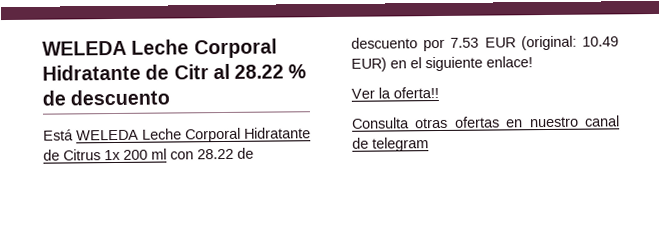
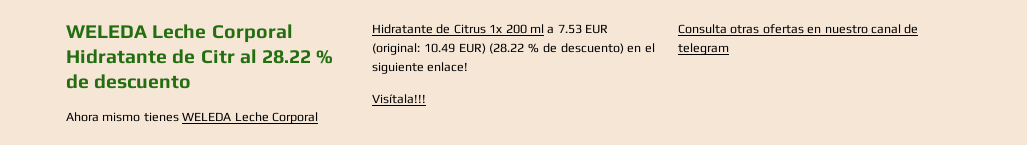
[43,129,74,141] Está -> [66,112,179,122] Ahora mismo tienes
[170,147,254,160] [351,37,446,52] con 28.22 de descuento por -> [547,26,555,34] a
(387, 64) none -> [489,43,624,54] (28.22 % de descuento)
[351,87,439,99] Ver la oferta!! -> [372,94,426,104] Visítala!!!

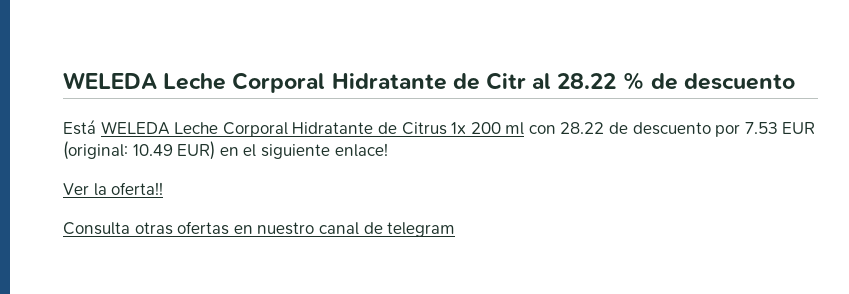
[66,112,179,122] Ahora mismo tienes -> [63,119,96,135] Está
[547,26,555,34] a -> [528,122,741,137] con 28.22 de descuento por
[489,43,624,54] (28.22 % de descuento) -> (216, 150) none
[372,94,426,104] Visítala!!! -> [63,182,164,196] Ver la oferta!!

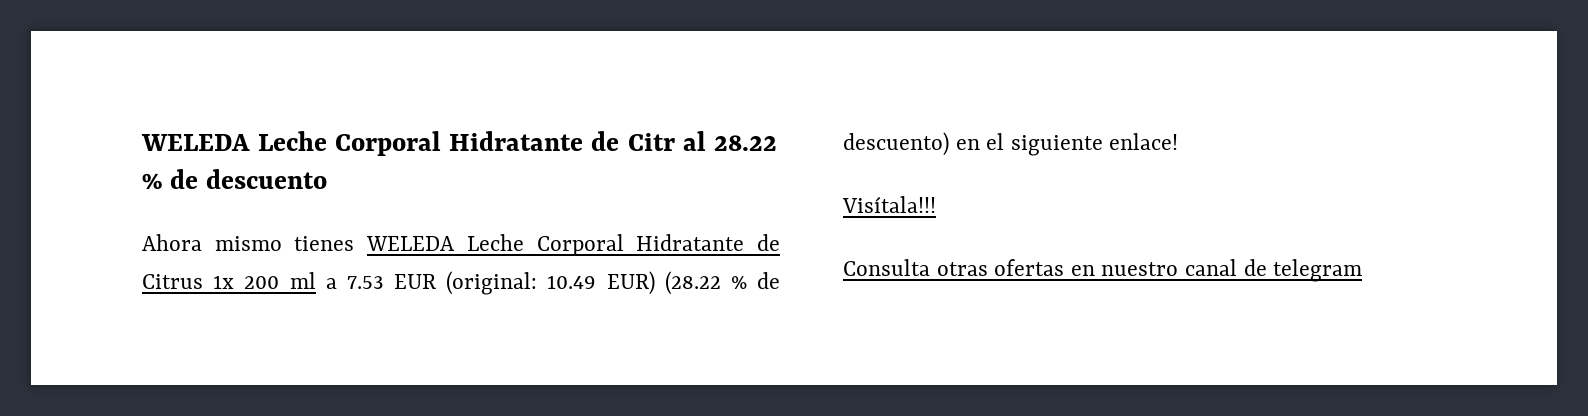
[63,119,96,135] Está -> [142,234,355,251] Ahora mismo tienes
[528,122,741,137] con 28.22 de descuento por -> [325,278,337,289] a
(216, 150) none -> [664,271,780,295] [843,132,949,156] (28.22 % de descuento)
[63,182,164,196] Ver la oferta!! -> [842,196,936,213] Visítala!!!

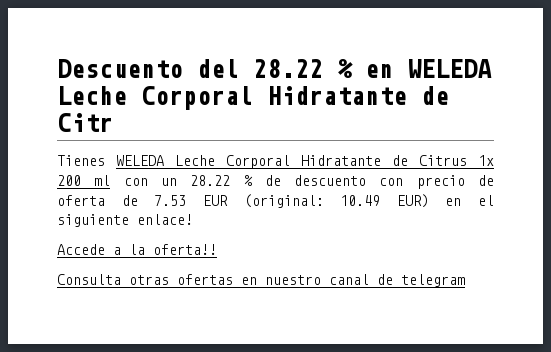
(141, 142) none -> [57,59,393,78] Descuento del 28.22 % en
[682,131,777,151] [142,169,328,189] [142,234,355,251] al 28.22 % de descuento // Ahora mismo tienes -> [57,155,105,166] // Tienes
[325,278,337,289] a -> [123,175,495,189] [57,195,138,206] con un 28.22 % de descuento con precio de oferta de
[664,271,780,295] [843,132,949,156] (28.22 % de descuento) -> (429, 201) none
[842,196,936,213] Visítala!!! -> [57,244,217,255] Accede a la oferta!!

